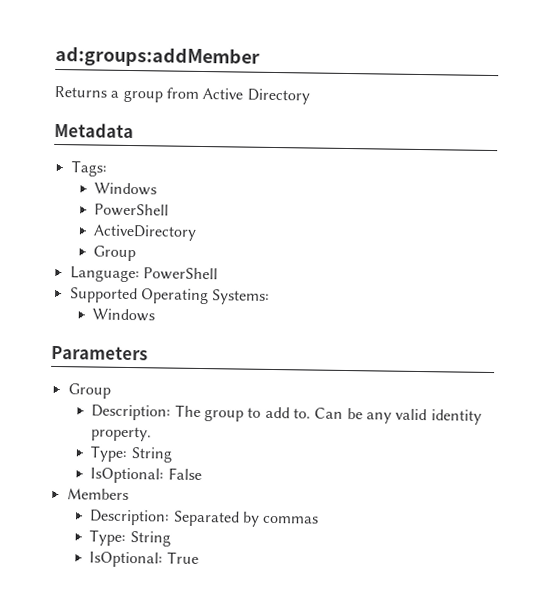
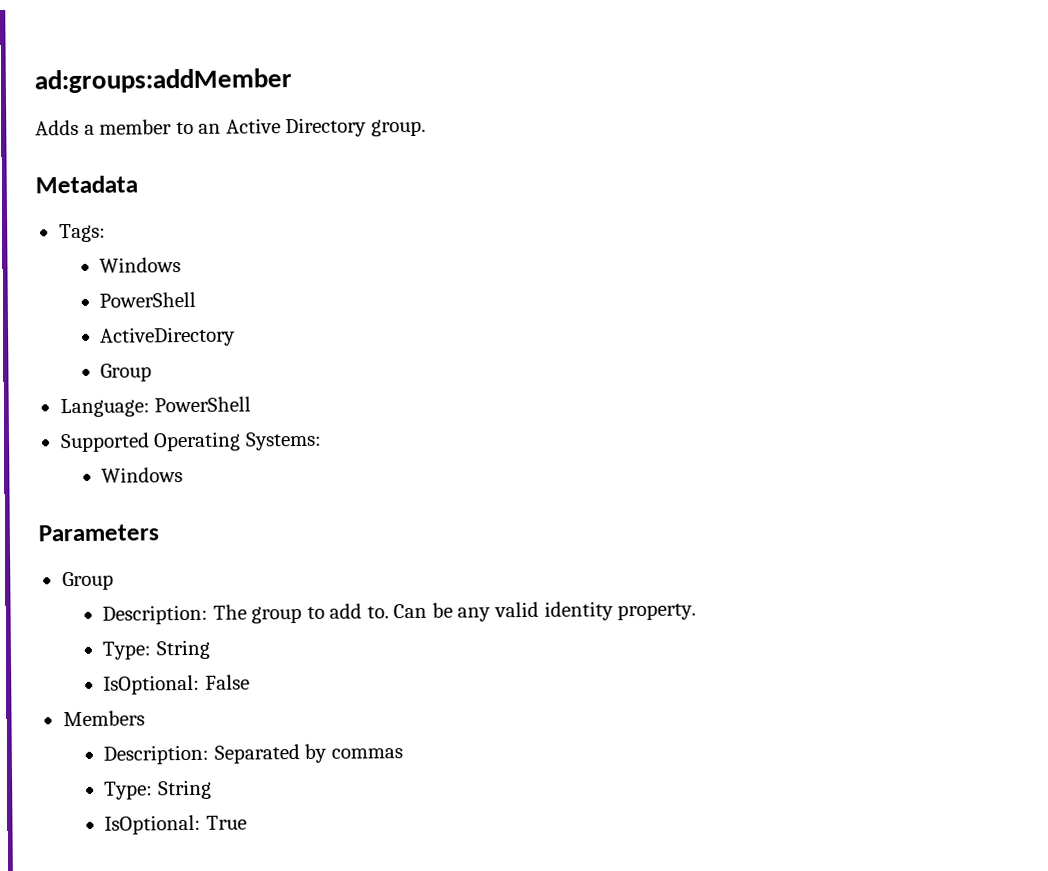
[54,85,199,103] Returns a group from -> [35,119,222,136] Adds a member to an
(310, 96) none -> [370,118,426,137] group.

